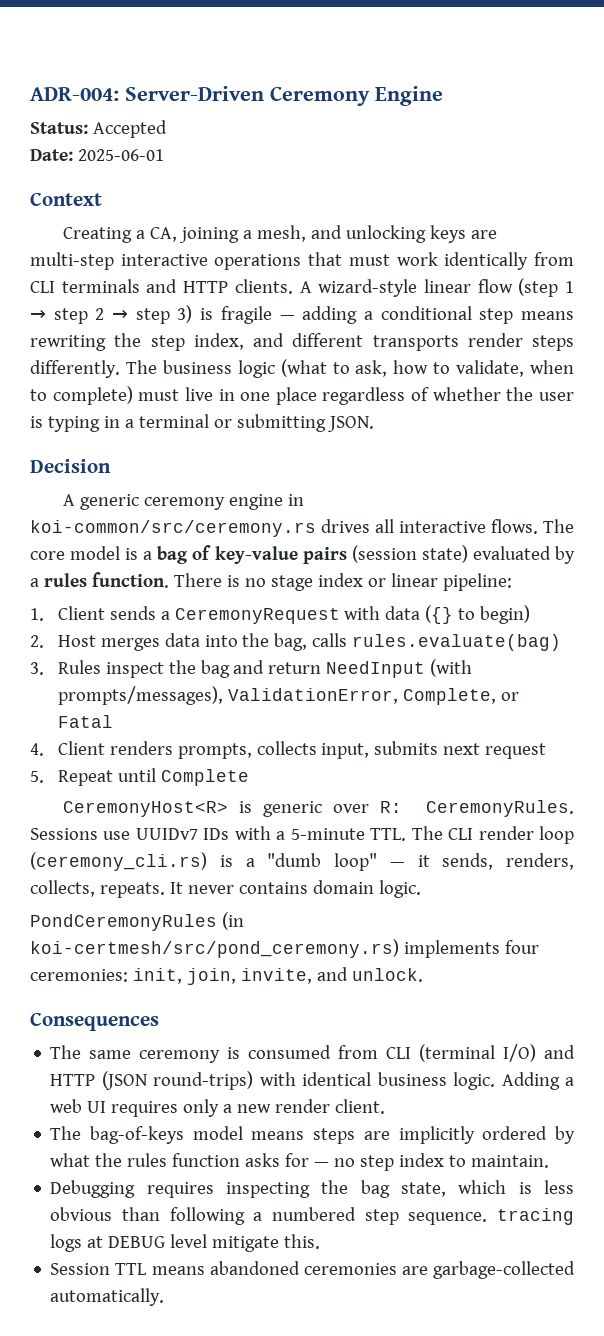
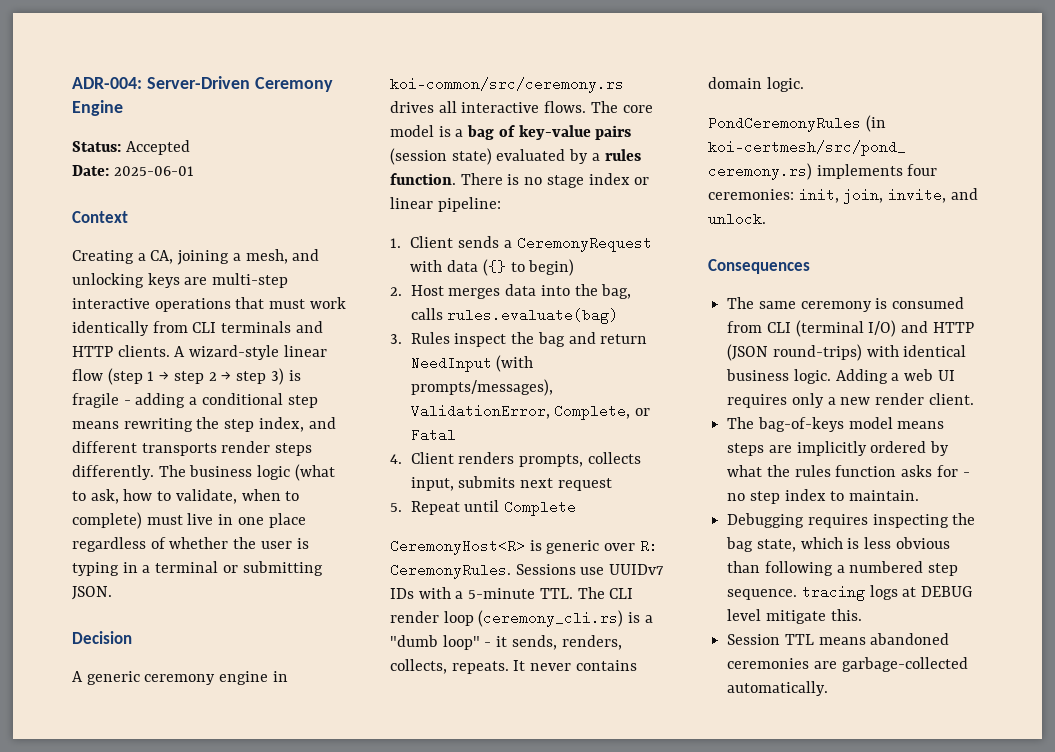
[279,315,295,320] — -> [123,400,131,405] -
[389,862,405,867] — -> [484,642,492,647] -
[314,1162,330,1167] — -> [962,472,970,477] -

